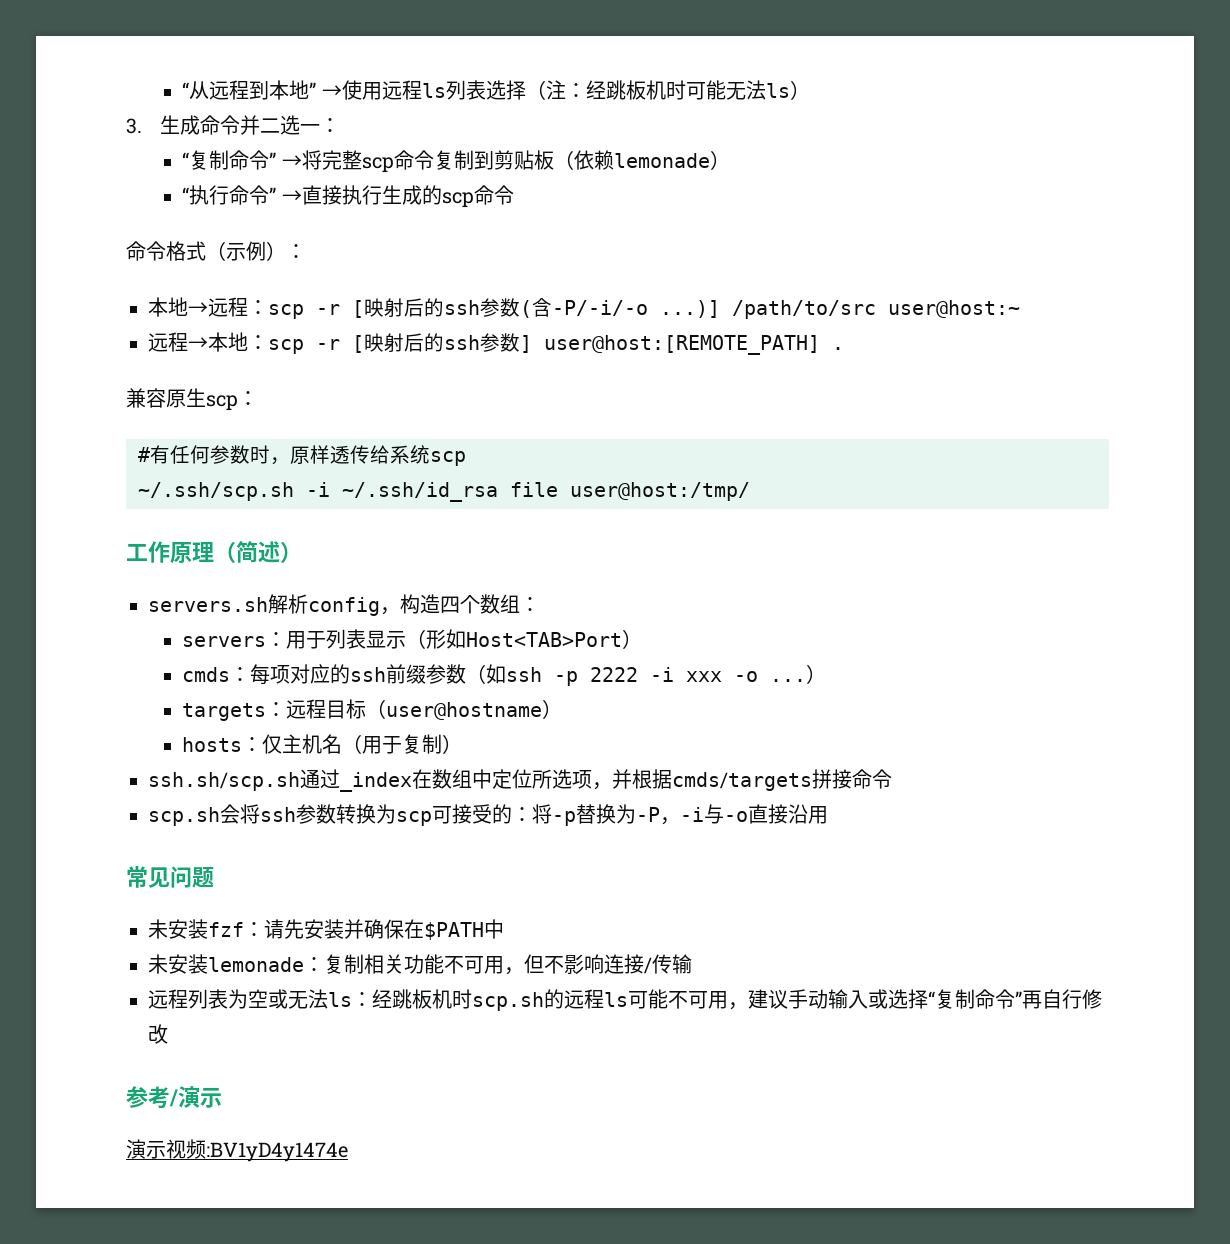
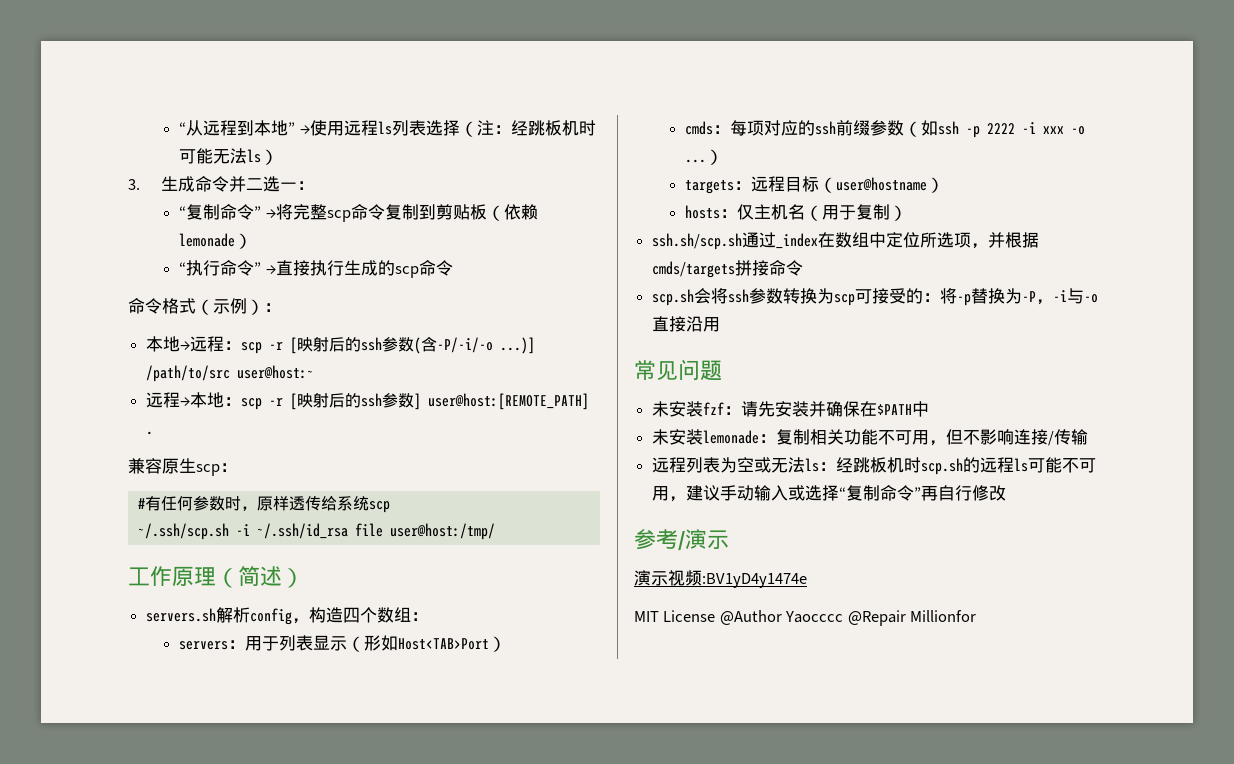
(348, 1152) none -> [634,610,977,626] // MIT License @Author Yaocccc @Repair Millionfor

